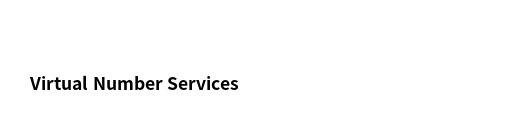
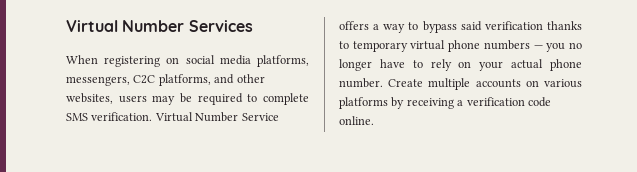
(240, 83) none -> [66,55,309,67] [66,74,265,86] [66,93,309,105] [66,112,279,122] [339,21,582,33] [339,40,582,52] [339,59,582,71] [339,78,582,90] [339,97,551,109] [339,116,374,125] // When registering on social media platforms, messengers, C2C platforms, and other websites, users may be required to complete SMS verification. Virtual Number Service offers a way to bypass said verification thanks to temporary virtual phone numbers — you no longer have to rely on your actual phone number. Create multiple accounts on various platforms by receiving a verification code online.

